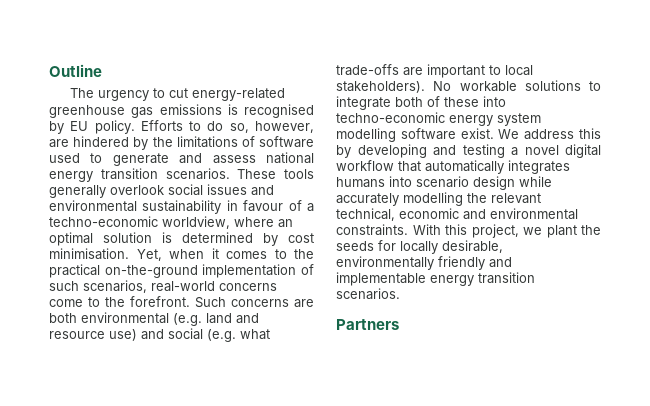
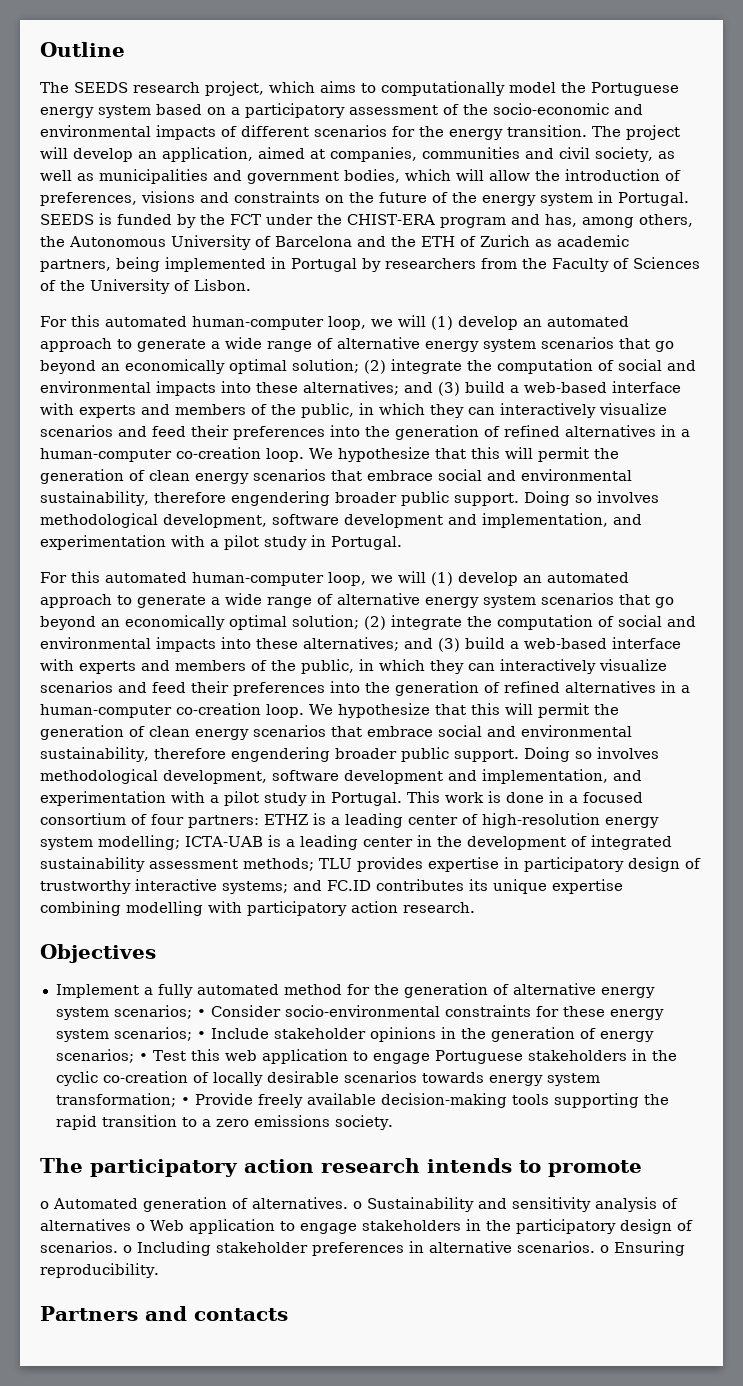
[98,88,286,101] [49,104,314,118] [49,120,314,134] [49,136,314,150] [49,152,314,166] [49,168,314,182] [49,184,274,198] [49,200,314,214] [49,216,293,229] [49,232,314,246] [49,248,314,261] [49,264,314,278] [49,280,277,293] [49,296,314,308] [49,312,259,326] [49,328,270,342] [336,64,533,78] [336,80,601,93] [336,96,506,110] [336,112,541,126] [336,128,601,142] [336,144,601,158] [336,160,570,174] [336,176,552,190] [336,192,541,206] [336,208,578,221] [336,224,601,238] [336,240,503,254] [336,256,512,270] [336,272,535,286] [336,288,400,300] urgency to cut energy-related greenhouse gas emissions is recognised by EU policy. Efforts to do so, however, are hindered by the limitations of software used to generate and assess national energy transition scenarios. These tools generally overlook social issues and environmental sustainability in favour of a techno-economic worldview, where an optimal solution is determined by cost minimisation. Yet, when it comes to the practical on-the-ground implementation of such scenarios, real-world concerns come to the forefront. Such concerns are both environmental (e.g. land and resource use) and social (e.g. what trade-offs are important to local stakeholders). No workable solutions to integrate both of these into techno-economic energy system modelling software exist. We address this by developing and testing a novel digital workflow that automatically integrates humans into scenario design while accurately modelling the relevant technical, economic and environmental constraints. With this project, we plant the seeds for locally desirable, environmentally friendly and implementable energy transition scenarios. -> [74,81,679,96] [40,103,643,118] [40,125,680,140] [40,147,675,162] [40,169,681,184] [40,191,689,206] [40,213,693,228] [40,235,629,250] [40,257,700,272] [40,279,251,294] [40,315,629,330] [40,337,674,352] [40,359,696,374] [40,381,681,396] [40,403,667,418] [40,425,690,440] [40,447,619,462] [40,469,632,484] [40,491,659,506] [40,513,642,528] [40,535,402,550] [40,571,629,586] [40,593,674,608] [40,615,696,630] [40,637,681,652] [40,659,667,674] [40,681,690,696] [40,703,619,718] [40,725,632,740] [40,747,659,762] [40,769,642,784] [40,791,643,806] [40,813,659,828] [40,835,672,850] [40,857,701,872] [40,879,623,894] [40,901,475,916] [40,944,156,963] [55,983,655,998] [55,1005,664,1020] [55,1027,654,1042] [55,1049,677,1064] [55,1071,600,1086] [55,1093,669,1108] [55,1115,393,1130] [40,1158,642,1177] [40,1197,678,1212] [40,1219,693,1234] [40,1241,685,1256] [40,1263,159,1278] SEEDS research project, which aims to computationally model the Portuguese energy system based on a participatory assessment of the socio-economic and environmental impacts of different scenarios for the energy transition. The project will develop an application, aimed at companies, communities and civil society, as well as municipalities and government bodies, which will allow the introduction of preferences, visions and constraints on the future of the energy system in Portugal. SEEDS is funded by the FCT under the CHIST-ERA program and has, among others, the Autonomous University of Barcelona and the ETH of Zurich as academic partners, being implemented in Portugal by researchers from the Faculty of Sciences of the University of Lisbon. // For this automated human-computer loop, we will (1) develop an automated approach to generate a wide range of alternative energy system scenarios that go beyond an economically optimal solution; (2) integrate the computation of social and environmental impacts into these alternatives; and (3) build a web-based interface with experts and members of the public, in which they can interactively visualize scenarios and feed their preferences into the generation of refined alternatives in a human-computer co-creation loop. We hypothesize that this will permit the generation of clean energy scenarios that embrace social and environmental sustainability, therefore engendering broader public support. Doing so involves methodological development, software development and implementation, and experimentation with a pilot study in Portugal. // For this automated human-computer loop, we will (1) develop an automated approach to generate a wide range of alternative energy system scenarios that go beyond an economically optimal solution; (2) integrate the computation of social and environmental impacts into these alternatives; and (3) build a web-based interface with experts and members of the public, in which they can interactively visualize scenarios and feed their preferences into the generation of refined alternatives in a human-computer co-creation loop. We hypothesize that this will permit the generation of clean energy scenarios that embrace social and environmental sustainability, therefore engendering broader public support. Doing so involves methodological development, software development and implementation, and experimentation with a pilot study in Portugal. This work is done in a focused consortium of four partners: ETHZ is a leading center of high-resolution energy system modelling; ICTA-UAB is a leading center in the development of integrated sustainability assessment methods; TLU provides expertise in participatory design of trustworthy interactive systems; and FC.ID contributes its unique expertise combining modelling with participatory action research. // Objectives // Implement a fully automated method for the generation of alternative energy system scenarios; • Consider socio-environmental constraints for these energy system scenarios; • Include stakeholder opinions in the generation of energy scenarios; • Test this web application to engage Portuguese stakeholders in the cyclic co-creation of locally desirable scenarios towards energy system transformation; • Provide freely available decision-making tools supporting the rapid transition to a zero emissions society. // The participatory action research intends to promote // o Automated generation of alternatives. o Sustainability and sensitivity analysis of alternatives o Web application to engage stakeholders in the participatory design of scenarios. o Including stakeholder preferences in alternative scenarios. o Ensuring reproducibility.
(399, 324) none -> [145,1306,288,1321] and contacts

